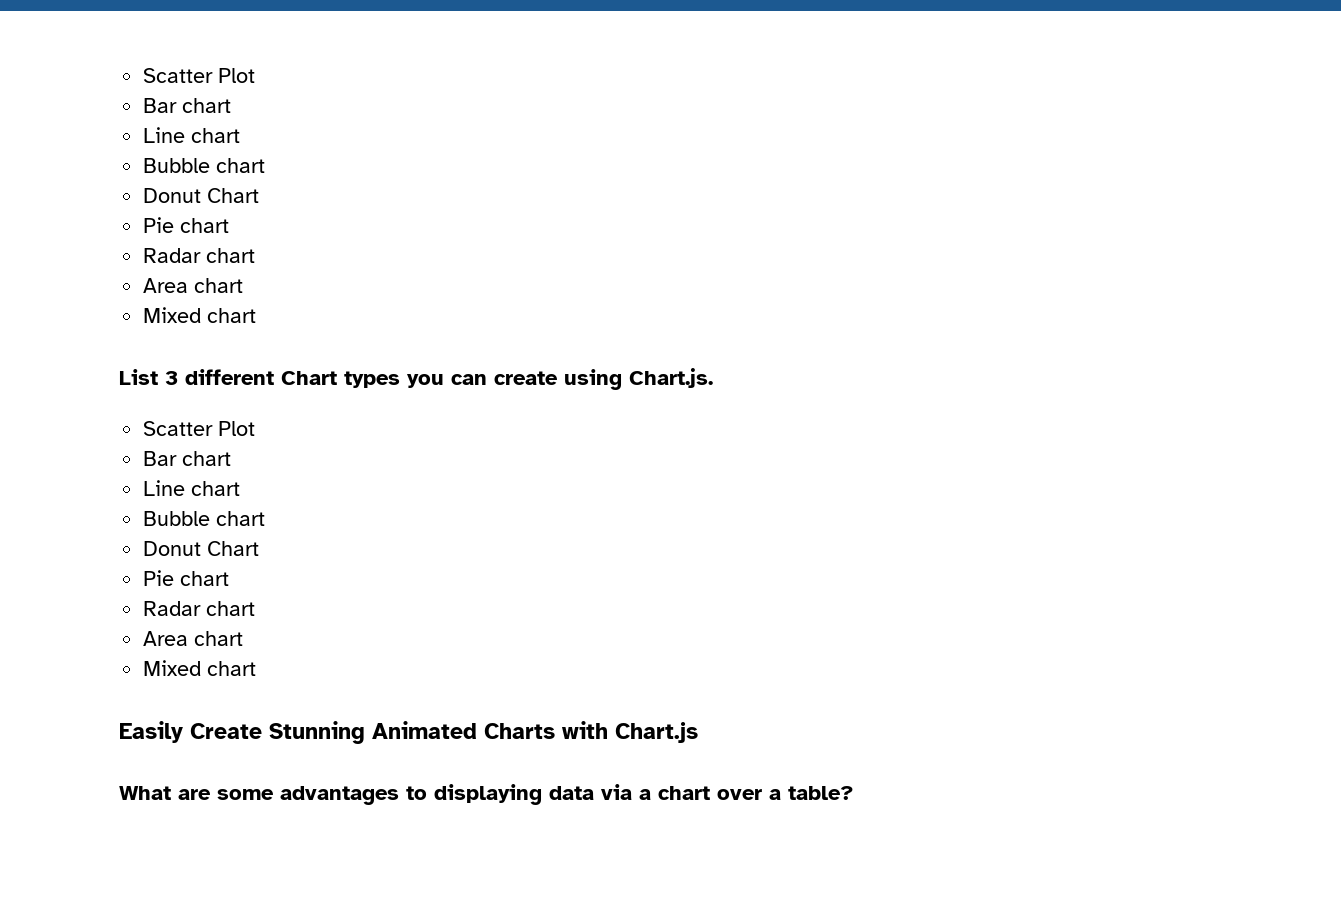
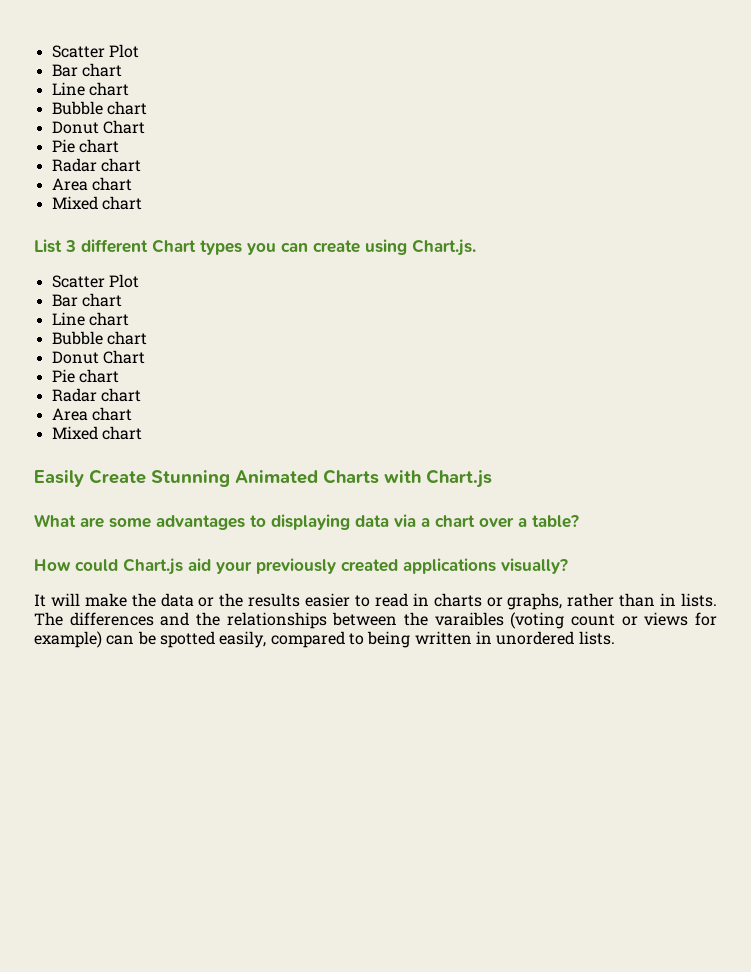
(854, 793) none -> [34,558,568,575] [34,593,718,610] [34,612,717,629] [34,631,615,648] // How could Chart.js aid your previously created applications visually? // It will make the data or the results easier to read in charts or graphs, rather than in lists. The differences and the relationships between the varaibles (voting count or views for example) can be spotted easily, compared to being written in unordered lists.

